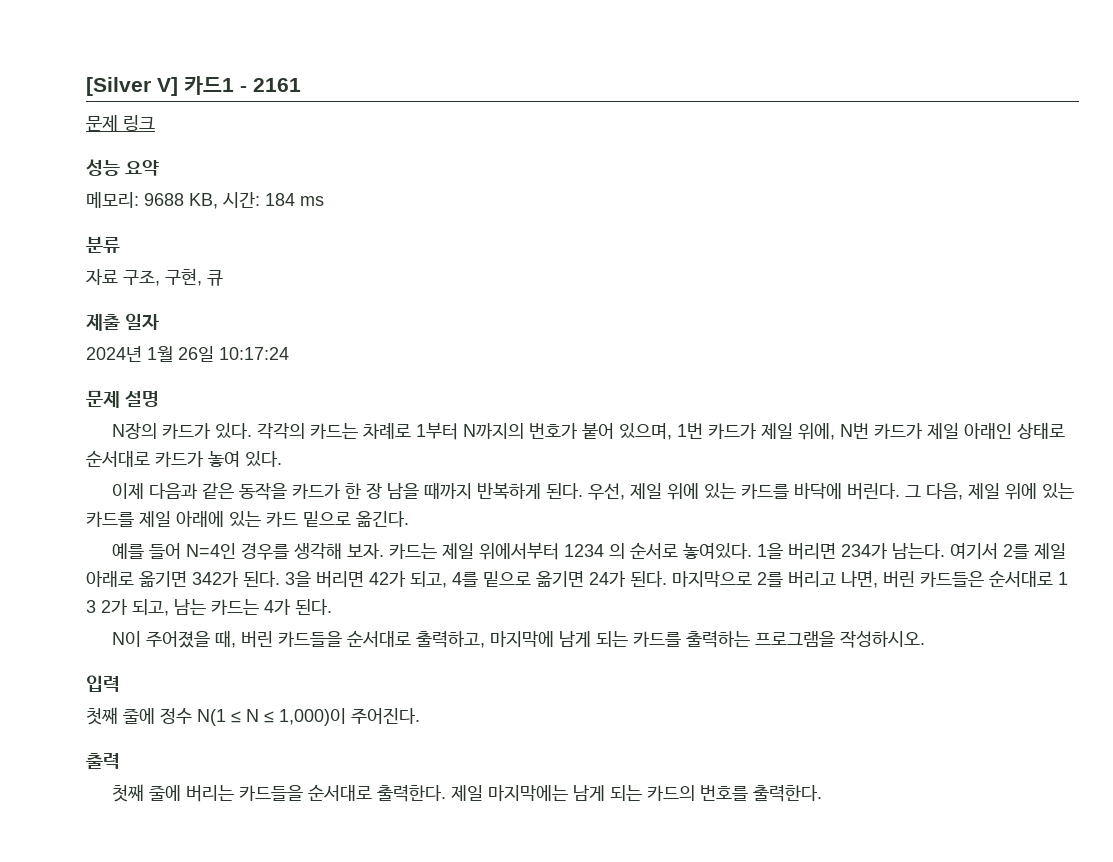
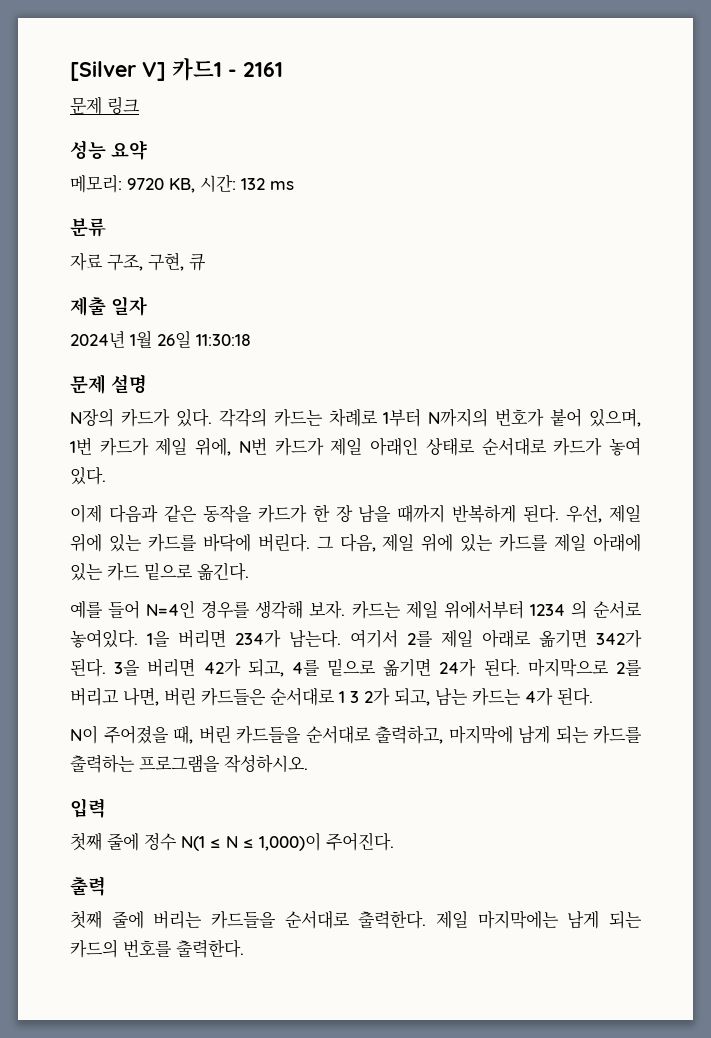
[144,193,184,206] 9688 -> [127,178,164,190] 9720
[265,193,295,206] 184 -> [241,178,265,190] 132
[219,347,289,360] 10:17:24 -> [196,334,251,346] 11:30:18

